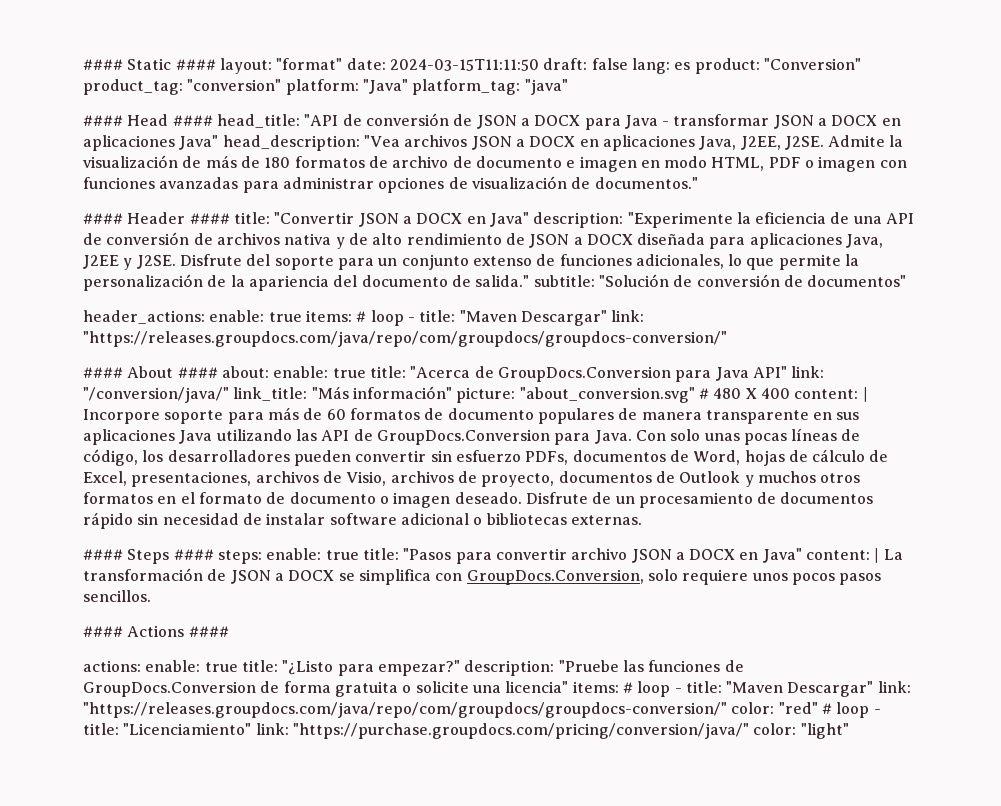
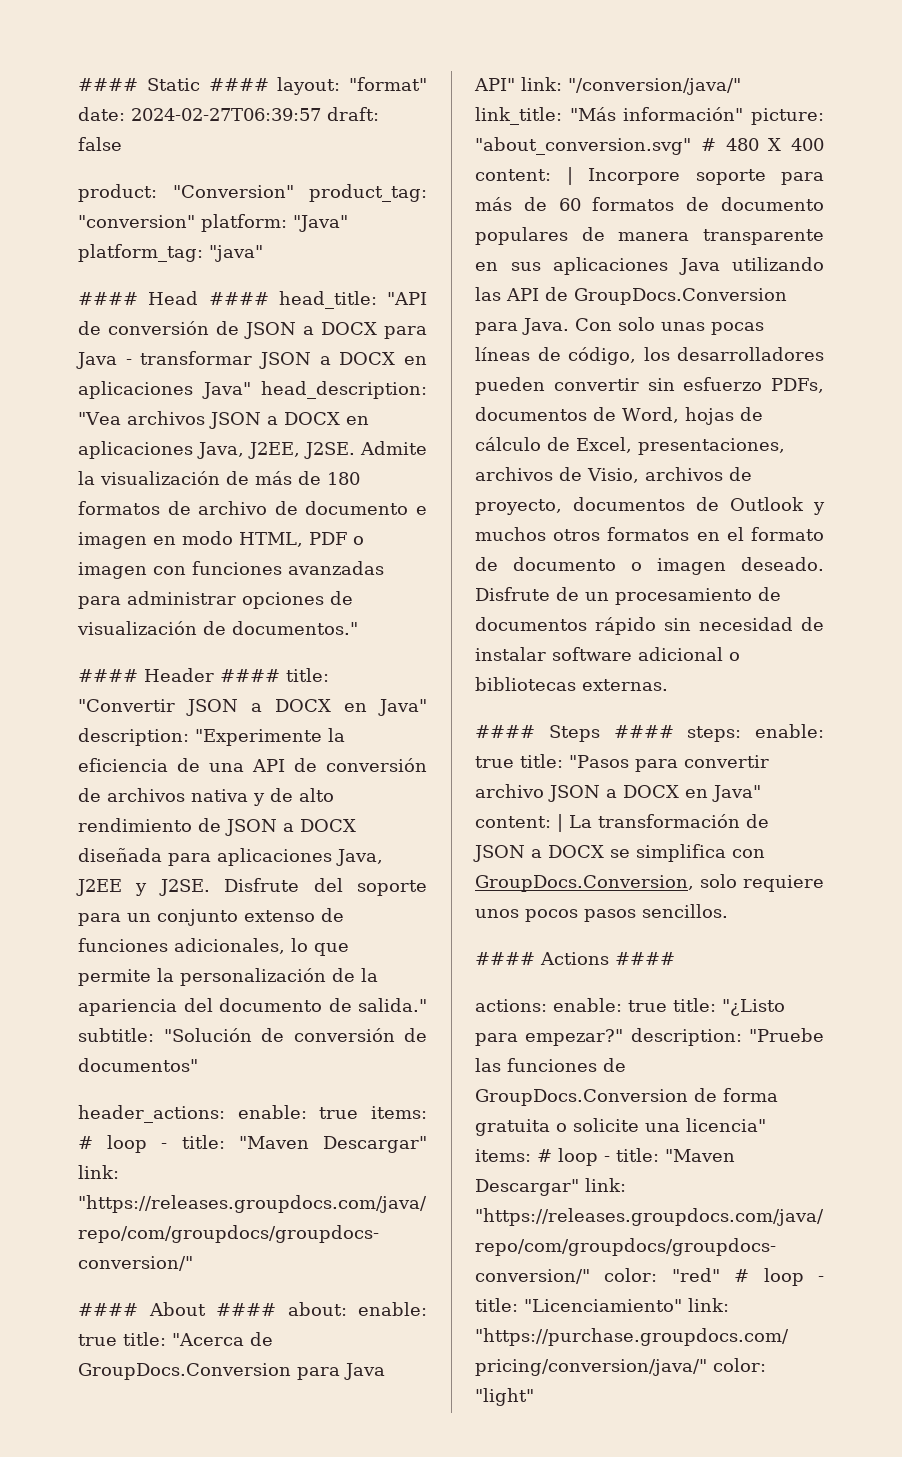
[389,59,539,71] 2024-03-15T11:11:50 -> [131,108,321,121] 2024-02-27T06:39:57
[631,58,691,74] lang: es -> (122, 144) //

